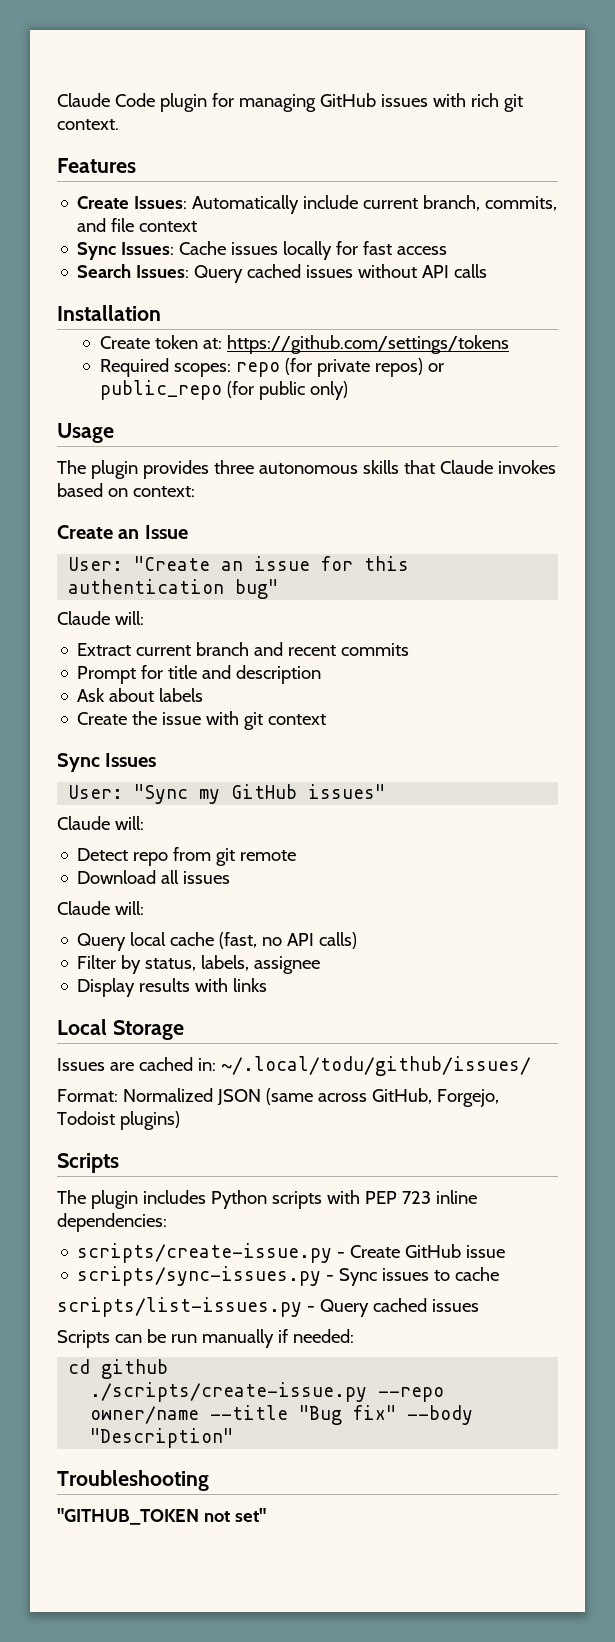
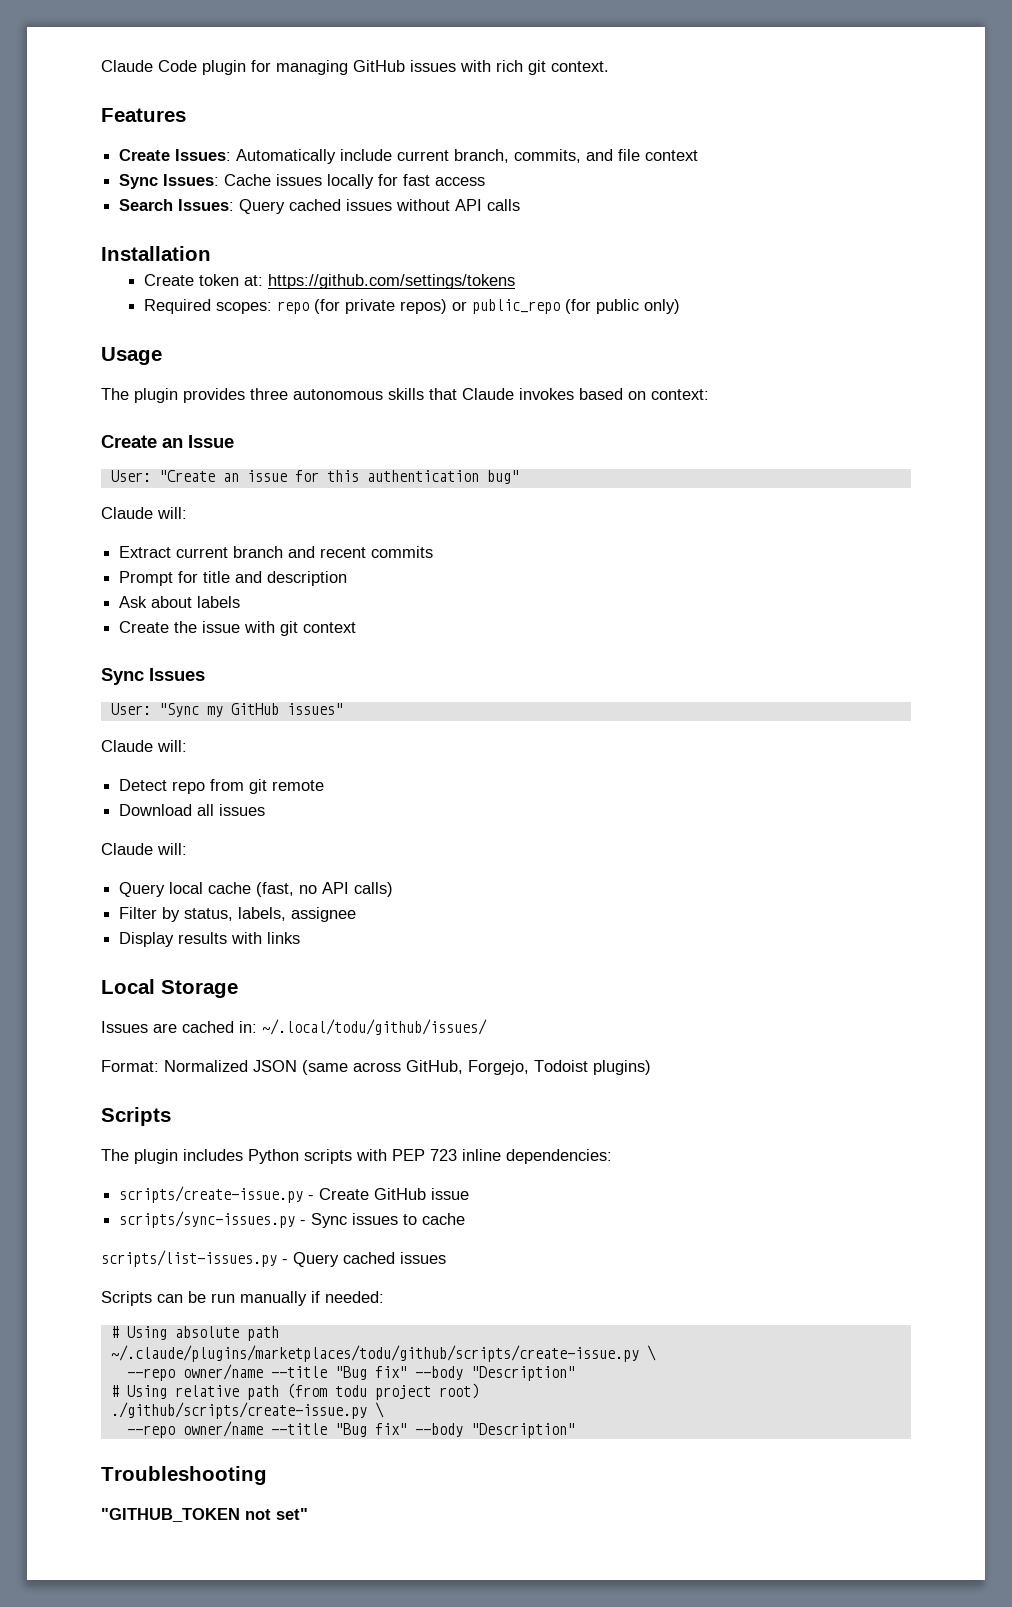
[68,1359,169,1379] [90,1382,368,1402] cd github // ./scripts/create-issue.py -> [110,1326,279,1341] [110,1345,656,1362] [126,1364,575,1381] [110,1383,479,1400] [110,1402,384,1419] # Using absolute path // ~/.claude/plugins/marketplaces/todu/github/scripts/create-issue.py \ // --repo owner/name --title "Bug fix" --body "Description" // # Using relative path (from todu project root) // ./github/scripts/create-issue.py \ //

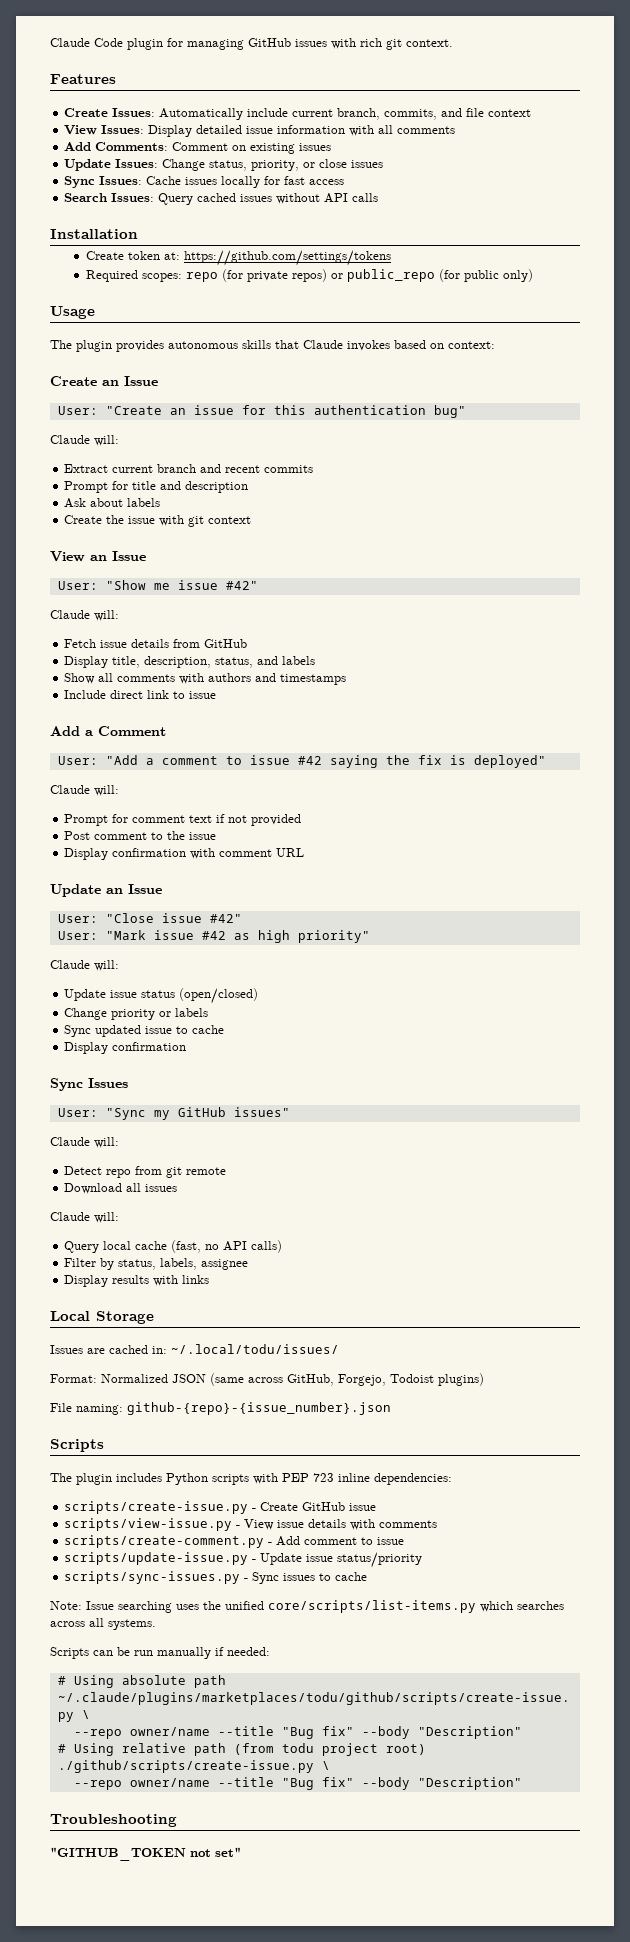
(699, 155) none -> [64,125,456,137] [64,142,332,154] [64,159,384,171] // View Issues: Display detailed issue information with all comments // Add Comments: Comment on existing issues // Update Issues: Change status, priority, or close issues
[250,388,288,400] three -> (164, 346) none
(357, 627) none -> [50,551,146,562] [57,580,258,590] [50,610,119,621] [64,639,248,648] [64,656,316,668] [64,673,347,685] [64,690,217,699] [50,726,166,736] [57,755,546,768] [50,785,119,796] [64,814,302,826] [64,831,217,840] [64,848,305,860] [50,884,162,897] [57,913,242,923] [57,930,370,943] [50,960,119,971] [64,988,259,1004] [64,1008,209,1020] [64,1025,225,1037] [64,1042,187,1054] // View an Issue // User: "Show me issue #42" // Claude will: // Fetch issue details from GitHub // Display title, description, status, and labels // Show all comments with authors and timestamps // Include direct link to issue // Add a Comment // User: "Add a comment to issue #42 saying the fix is deployed" // Claude will: // Prompt for comment text if not provided // Post comment to the issue // Display confirmation with comment URL // Update an Issue // User: "Close issue #42" // User: "Mark issue #42 as high priority" // Claude will: // Update issue status (open/closed) // Change priority or labels // Sync updated issue to cache // Display confirmation
[262,1019,487,1035] ~/.local/todu/github/issues/ -> [171,1344,339,1354] ~/.local/todu/issues/
(651, 1067) none -> [50,1402,391,1415] // File naming: github-{repo}-{issue_number}.json
(470, 1194) none -> [64,1518,438,1531] [64,1535,405,1548] [64,1552,423,1568] // scripts/view-issue.py - View issue details with comments // scripts/create-comment.py - Add comment to issue // scripts/update-issue.py - Update issue status/priority
[101,1250,446,1267] scripts/list-issues.py - Query cached issues -> [50,1600,564,1613] [50,1618,156,1630] Note: Issue searching uses the unified core/scripts/list-items.py which searches across all systems.

